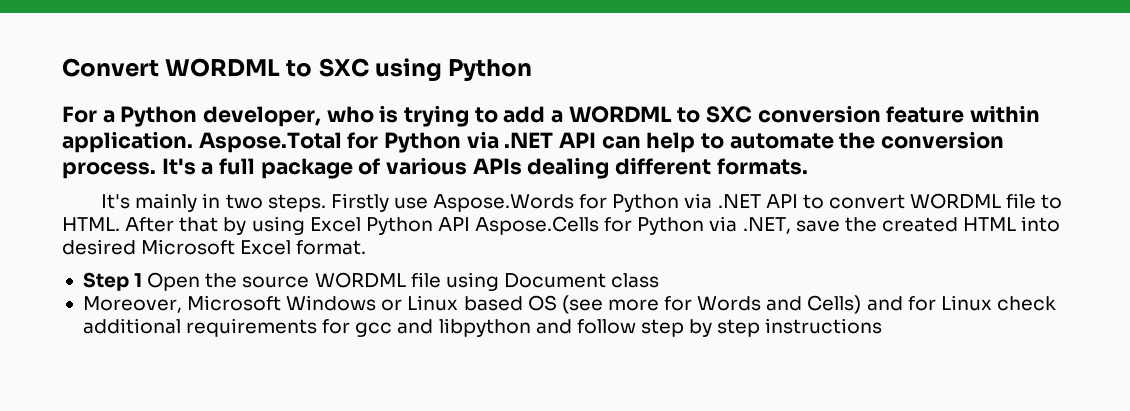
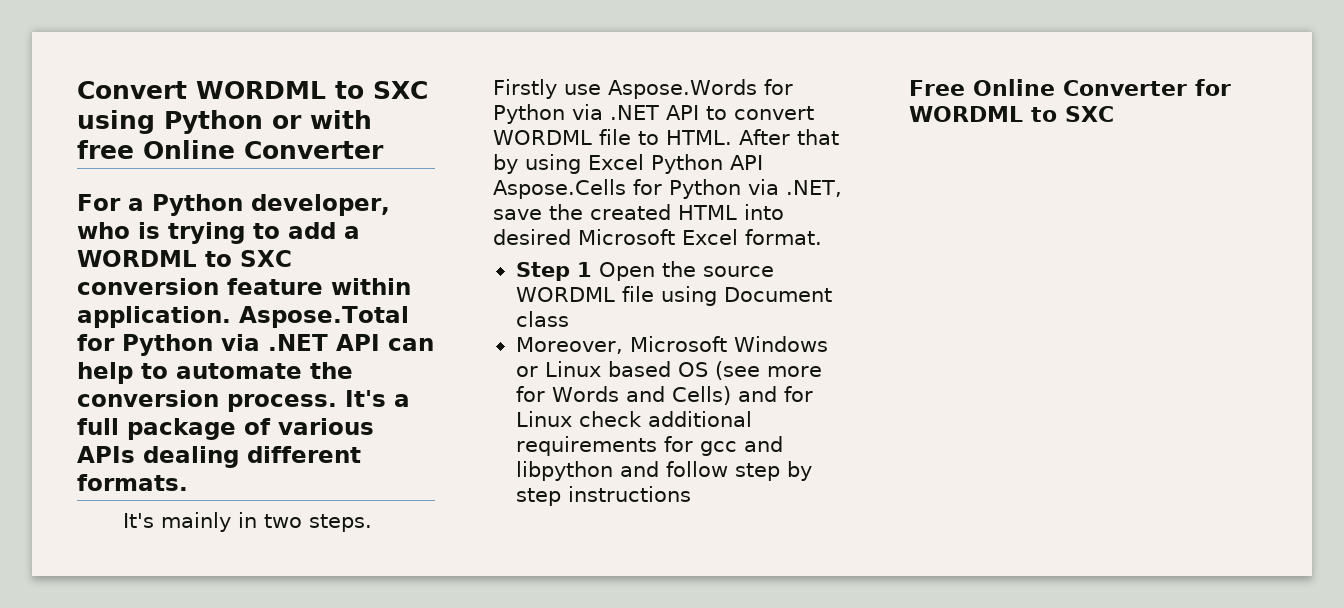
(533, 70) none -> [272,110,372,129] [77,140,384,159] or with free Online Converter
(883, 326) none -> [909,79,1231,96] [909,106,1114,122] // Free Online Converter for WORDML to SXC

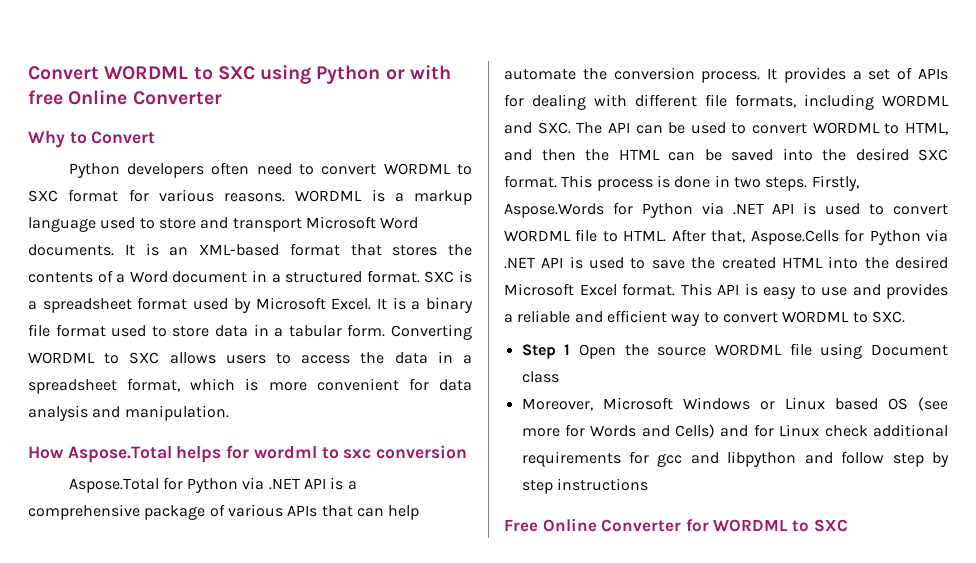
[77,194,390,216] [77,222,360,244] [77,250,292,267] [77,278,411,295] [77,306,231,328] For a Python developer, who is trying to add a WORDML to SXC conversion feature within application. -> [28,131,156,148] [68,162,473,178] [28,189,472,205] [28,216,419,232] [28,243,472,256] [28,270,473,283] [28,297,473,313] [28,324,472,340] [28,351,472,364] [28,378,473,394] [28,405,229,421] [28,445,468,463] Why to Convert // Python developers often need to convert WORDML to SXC format for various reasons. WORDML is a markup language used to store and transport Microsoft Word documents. It is an XML-based format that stores the contents of a Word document in a structured format. SXC is a spreadsheet format used by Microsoft Excel. It is a binary file format used to store data in a tabular form. Converting WORDML to SXC allows users to access the data in a spreadsheet format, which is more convenient for data analysis and manipulation. // How Aspose.Total helps for wordml to sxc conversion //
(380, 342) none -> [330,477,357,490] [28,504,353,520] is a comprehensive package of various APIs that
[141,363,168,379] to -> (420, 512) none
[345,390,410,407] [77,418,374,440] [77,446,361,468] [77,474,188,491] [122,512,231,532] It's a full package of various APIs dealing different formats. // It's mainly -> [767,67,948,83] [504,94,949,110] [504,122,948,135] [504,148,948,161] [504,175,711,191] It provides a set of APIs for dealing with different file formats, including WORDML and SXC. The API can be used to convert WORDML to HTML, and then the HTML can be saved into the desired SXC format. This process is done
[493,79,601,99] Firstly use -> [811,175,859,191] Firstly,
(699, 112) none -> [803,202,861,215] is used
[796,129,839,145] [493,154,763,174] [493,179,842,199] that by using Excel Python API Aspose.Cells for Python via .NET, -> [711,229,948,245] [504,256,646,269] that, Aspose.Cells for Python via .NET API is used to
(784, 212) none -> [864,257,889,269] the
(822, 237) none -> [680,283,948,299] [504,310,905,326] This API is easy to use and provides a reliable and efficient way to convert WORDML to SXC.

